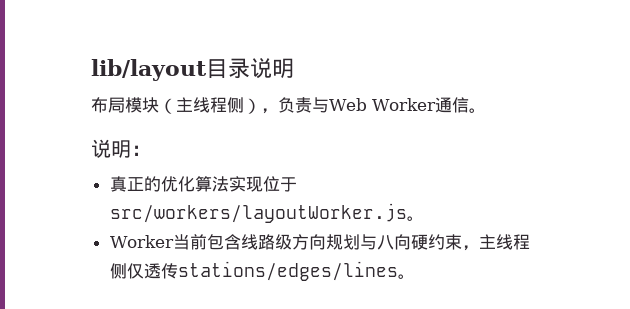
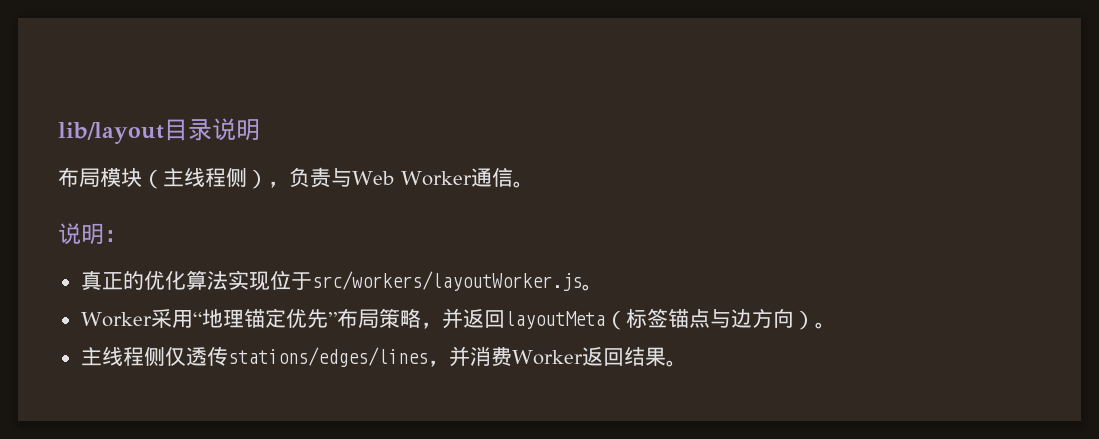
[172,234,479,251] 当前包含线路级方向规划与八向硬约束， -> [150,308,836,330] 采用“地理锚定优先”布局策略，并返回layoutMeta（标签锚点与边方向）。 //
(398, 271) none -> [427,346,666,367] ，并消费Worker返回结果

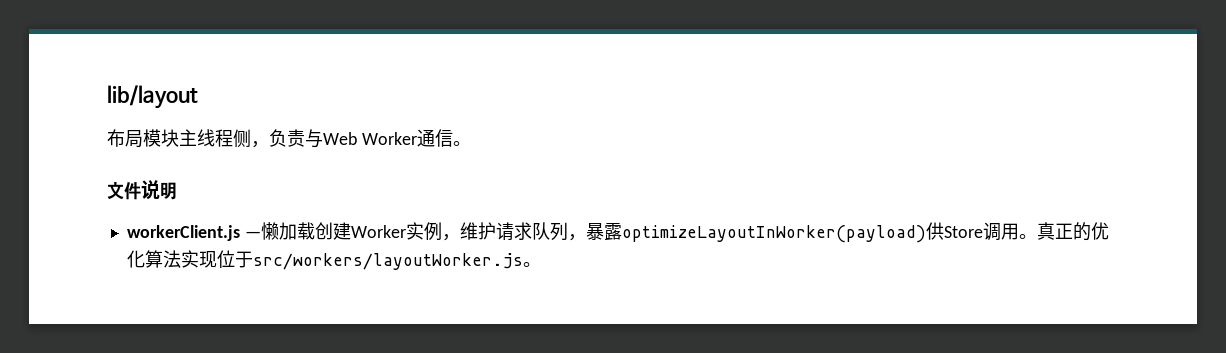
[164,118,260,141] 目录说明 -> (198, 97) none
[142,168,268,189] （主线程侧） -> [179,129,251,148] 主线程侧
[58,223,127,245] 说明： // -> [107,180,177,200] [126,222,1037,243] 文件说明 // workerClient.js —懒加载创建Worker实例，维护请求队列，暴露optimizeLayoutInWorker(payload)供Store调用。
[80,308,836,330] [80,346,687,367] // Worker采用“地理锚定优先”布局策略，并返回layoutMeta（标签锚点与边方向）。 // 主线程侧仅透传stations/edges/lines，并消费Worker返回结果。 -> (541, 264) none

